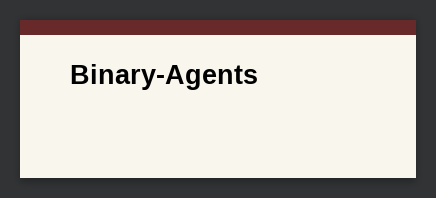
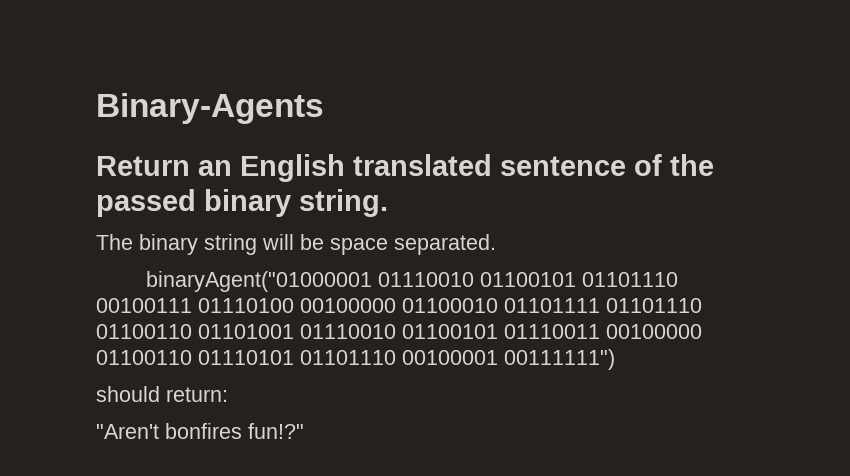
(258, 77) none -> [96,154,714,182] [96,189,388,217] [96,234,496,255] [145,271,678,292] [96,298,702,313] [96,324,702,339] [96,349,615,370] [96,386,228,402] [96,423,304,439] // Return an English translated sentence of the passed binary string. // The binary string will be space separated. // binaryAgent("01000001 01110010 01100101 01101110 00100111 01110100 00100000 01100010 01101111 01101110 01100110 01101001 01110010 01100101 01110011 00100000 01100110 01110101 01101110 00100001 00111111") // should return: // "Aren't bonfires fun!?"

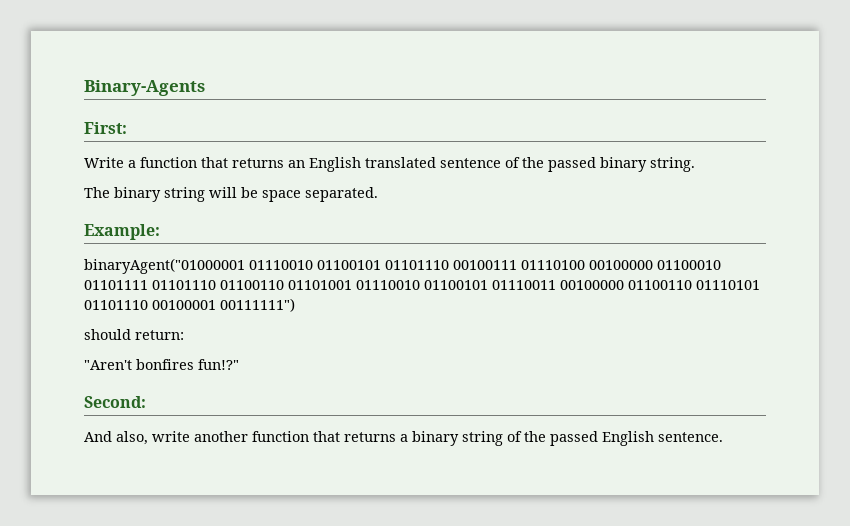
[96,156,190,176] Return -> [84,122,127,134] [84,157,284,168] First: // Write a function that returns
(496, 244) none -> [84,224,160,240] // Example:
(304, 431) none -> [84,396,146,408] [84,431,723,446] // Second: // And also, write another function that returns a binary string of the passed English sentence.

